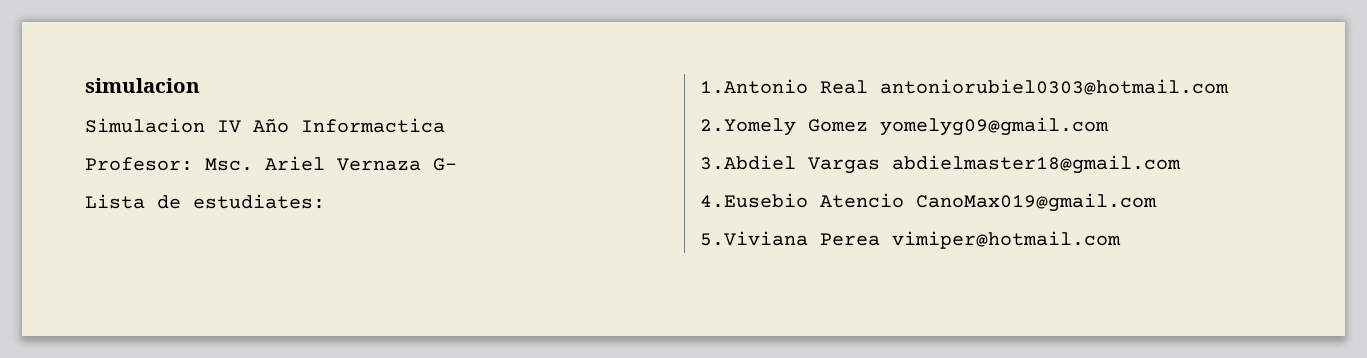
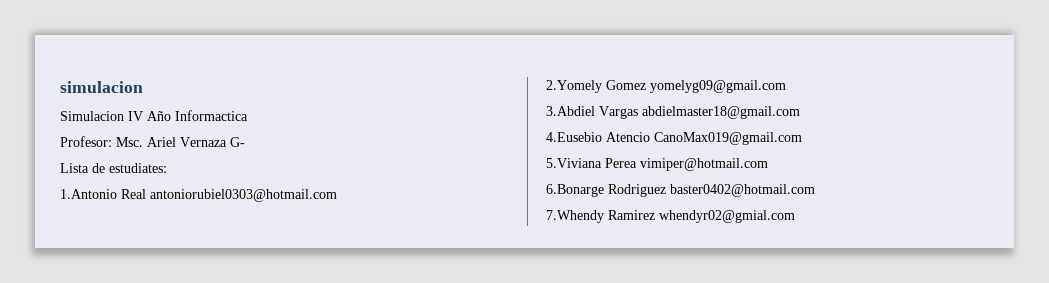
(1121, 240) none -> [546,184,815,197] [546,210,795,223] // 6.Bonarge Rodriguez baster0402@hotmail.com // 7.Whendy Ramirez whendyr02@gmial.com

